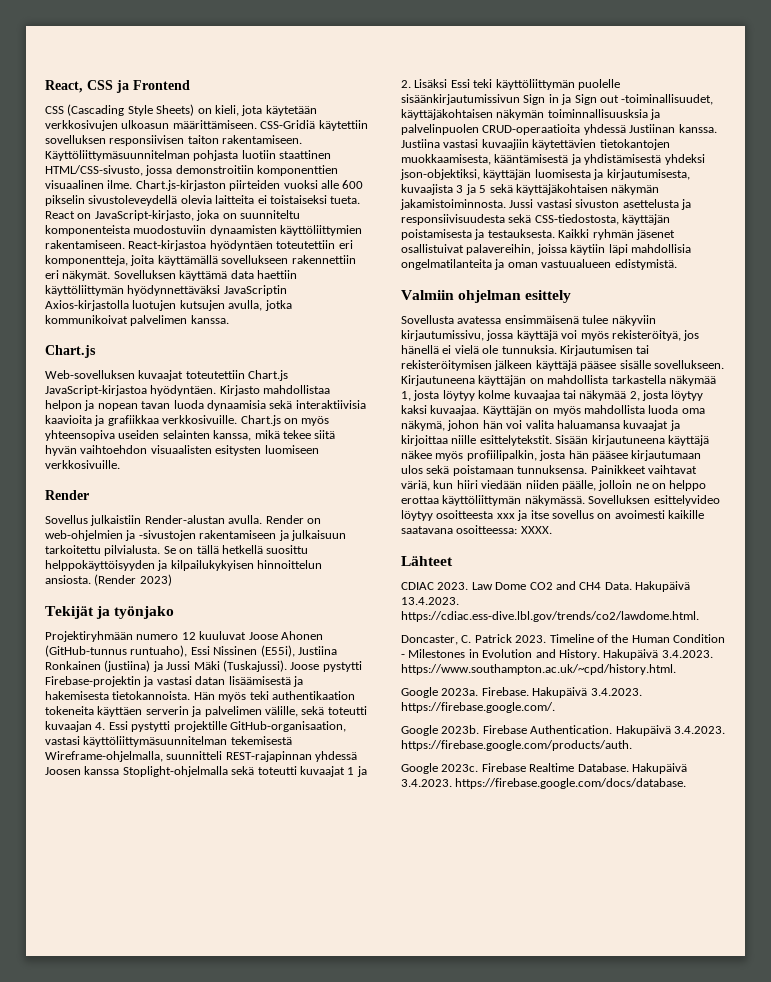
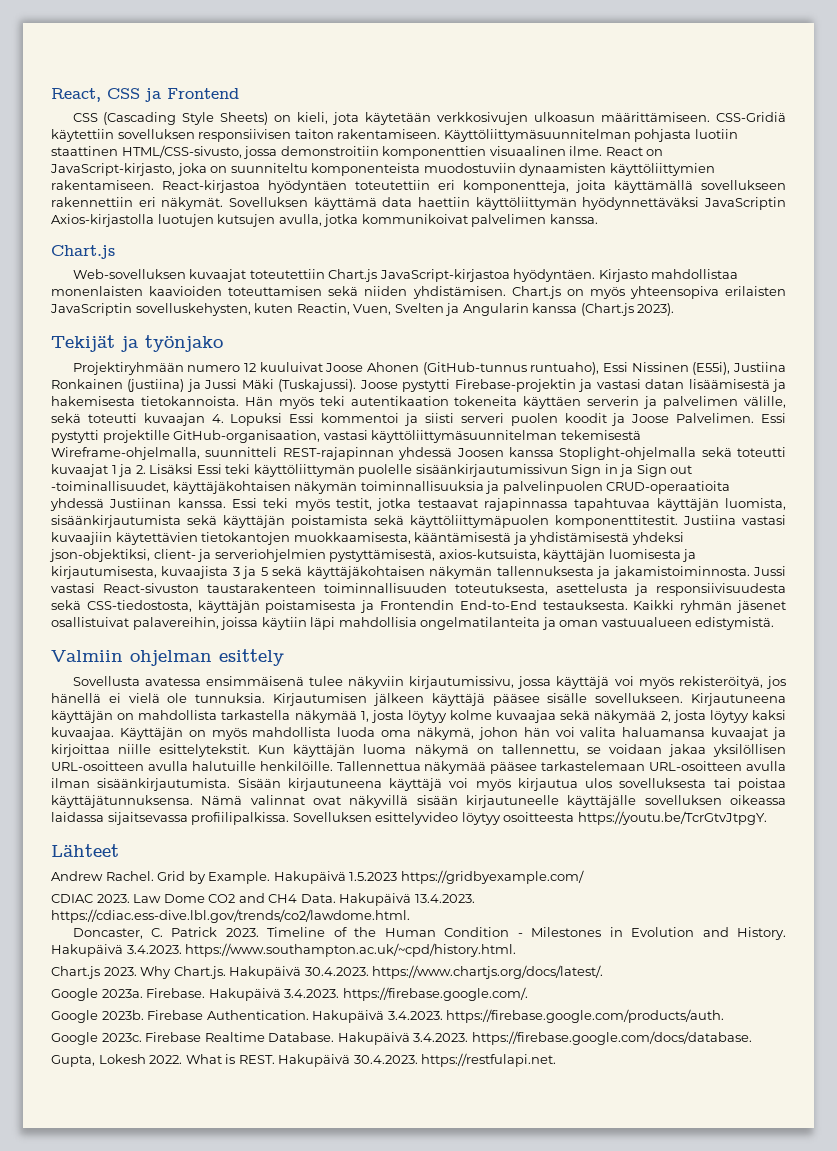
[135,180,364,191] [45,195,361,206] Chart.js-kirjaston piirteiden vuoksi alle 600 pikselin sivustoleveydellä olevia laitteita ei toistaiseksi tueta. -> (603, 151) none
[45,400,366,411] [45,415,330,426] [45,430,336,441] [45,445,319,456] [45,460,120,469] [45,490,89,500] [45,515,321,526] [45,530,346,541] [45,545,309,556] [45,560,323,571] [45,574,172,586] helpon ja nopean tavan luoda dynaamisia sekä interaktiivisia kaavioita ja grafiikkaa verkkosivuille. Chart.js on myös yhteensopiva useiden selainten kanssa, mikä tekee siitä hyvän vaihtoehdon visuaalisten esitysten luomiseen verkkosivuille. // Render // Sovellus julkaistiin Render-alustan avulla. Render on web-ohjelmien ja -sivustojen rakentamiseen ja julkaisuun tarkoitettu pilvialusta. Se on tällä hetkellä suosittu helppokäyttöisyyden ja kilpailukykyisen hinnoittelun ansiosta. (Render 2023) -> [51,286,787,299] [50,303,675,316] monenlaisten kaavioiden toteuttamisen sekä niiden yhdistämisen. Chart.js on myös yhteensopiva erilaisten JavaScriptin sovelluskehysten, kuten Reactin, Vuen, Svelten ja Angularin kanssa (Chart.js 2023).
[199,631,247,640] kuuluvat -> [259,362,323,372] kuuluivat
[271,691,355,700] authentikaation -> [350,396,449,406] autentikaation
(106, 726) none -> [230,413,755,426] Lopuksi Essi kommentoi ja siisti serveri puolen koodit ja Joose Palvelimen.
[547,109,648,118] toiminnallisuusksia -> [360,481,484,491] toiminnallisuuksia
(717, 128) none -> [232,498,787,511] [51,515,678,528] Essi teki myös testit, jotka testaavat rajapinnassa tapahtuvaa käyttäjän luomista, sisäänkirjautumista sekä käyttäjän poistamista sekä käyttöliittymäpuolen komponenttitestit.
(480, 174) none -> [153,549,540,562] client- ja serveriohjelmien pystyttämisestä, axios-kutsuista,
(660, 189) none -> [496,566,611,579] tallennuksesta ja
[575,199,620,208] sivuston -> [103,583,548,595] React-sivuston taustarakenteen toiminnallisuuden toteutuksesta,
(485, 234) none -> [380,600,537,610] Frontendin End-to-End
[636,345,650,354] [401,360,492,371] tai rekisteröitymisen -> (368, 699) none
[562,390,576,399] tai -> [560,710,591,720] sekä
[555,435,709,446] [401,450,702,461] [401,465,697,476] [401,480,707,491] [401,495,720,506] [401,510,704,521] [401,525,552,534] [401,556,453,566] Sisään kirjautuneena käyttäjä näkee myös profiilipalkin, josta hän pääsee kirjautumaan ulos sekä poistamaan tunnuksensa. Painikkeet vaihtavat väriä, kun hiiri viedään niiden päälle, jolloin ne on helppo erottaa käyttöliittymän näkymässä. Sovelluksen esittelyvideo löytyy osoitteesta xxx ja itse sovellus on avoimesti kaikille saatavana osoitteessa: XXXX. // Lähteet -> [258,744,787,757] [51,761,787,774] [51,778,786,791] [51,795,786,808] [51,811,767,825] [51,844,119,857] [51,870,584,884] Kun käyttäjän luoma näkymä on tallennettu, se voidaan jakaa yksilöllisen URL-osoitteen avulla halutuille henkilöille. Tallennettua näkymää pääsee tarkastelemaan URL-osoitteen avulla ilman sisäänkirjautumista. Sisään kirjautuneena käyttäjä voi myös kirjautua ulos sovelluksesta tai poistaa käyttäjätunnuksensa. Nämä valinnat ovat näkyvillä sisään kirjautuneelle käyttäjälle sovelluksen oikeassa laidassa sijaitsevassa profiilipalkissa. Sovelluksen esittelyvideo löytyy osoitteesta https://youtu.be/TcrGtvJtpgY. // Lähteet // Andrew Rachel. Grid by Example. Hakupäivä 1.5.2023 https://gridbyexample.com/
(676, 669) none -> [51,965,604,979] // Chart.js 2023. Why Chart.js. Hakupäivä 30.4.2023. https://www.chartjs.org/docs/latest/.
(687, 783) none -> [51,1053,557,1067] // Gupta, Lokesh 2022. What is REST. Hakupäivä 30.4.2023. https://restfulapi.net.

